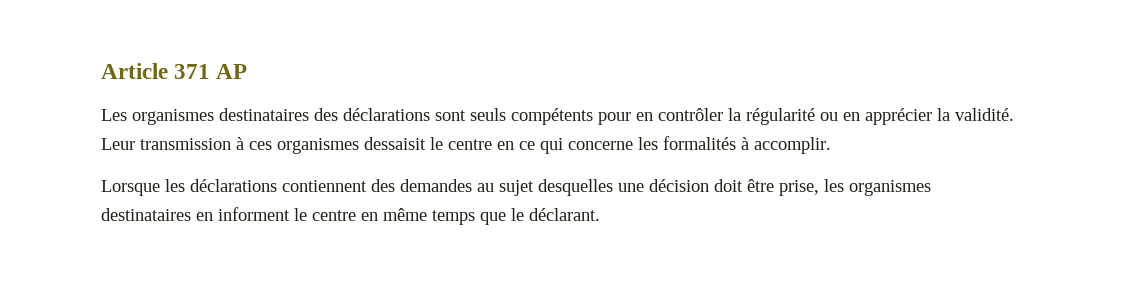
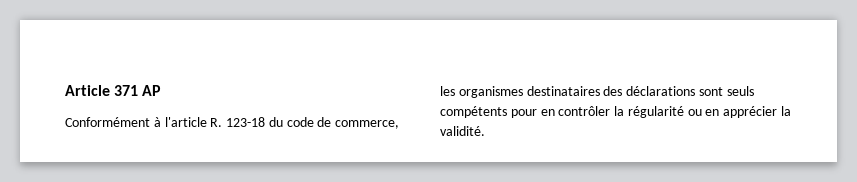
[101,109,127,121] Les -> [65,117,400,129] [440,86,455,96] Conformément à l'article R. 123-18 du code de commerce, les
[101,136,831,154] [101,179,931,196] [101,207,600,225] Leur transmission à ces organismes dessaisit le centre en ce qui concerne les formalités à accomplir. // Lorsque les déclarations contiennent des demandes au sujet desquelles une décision doit être prise, les organismes destinataires en informent le centre en même temps que le déclarant. -> (485, 131) none

